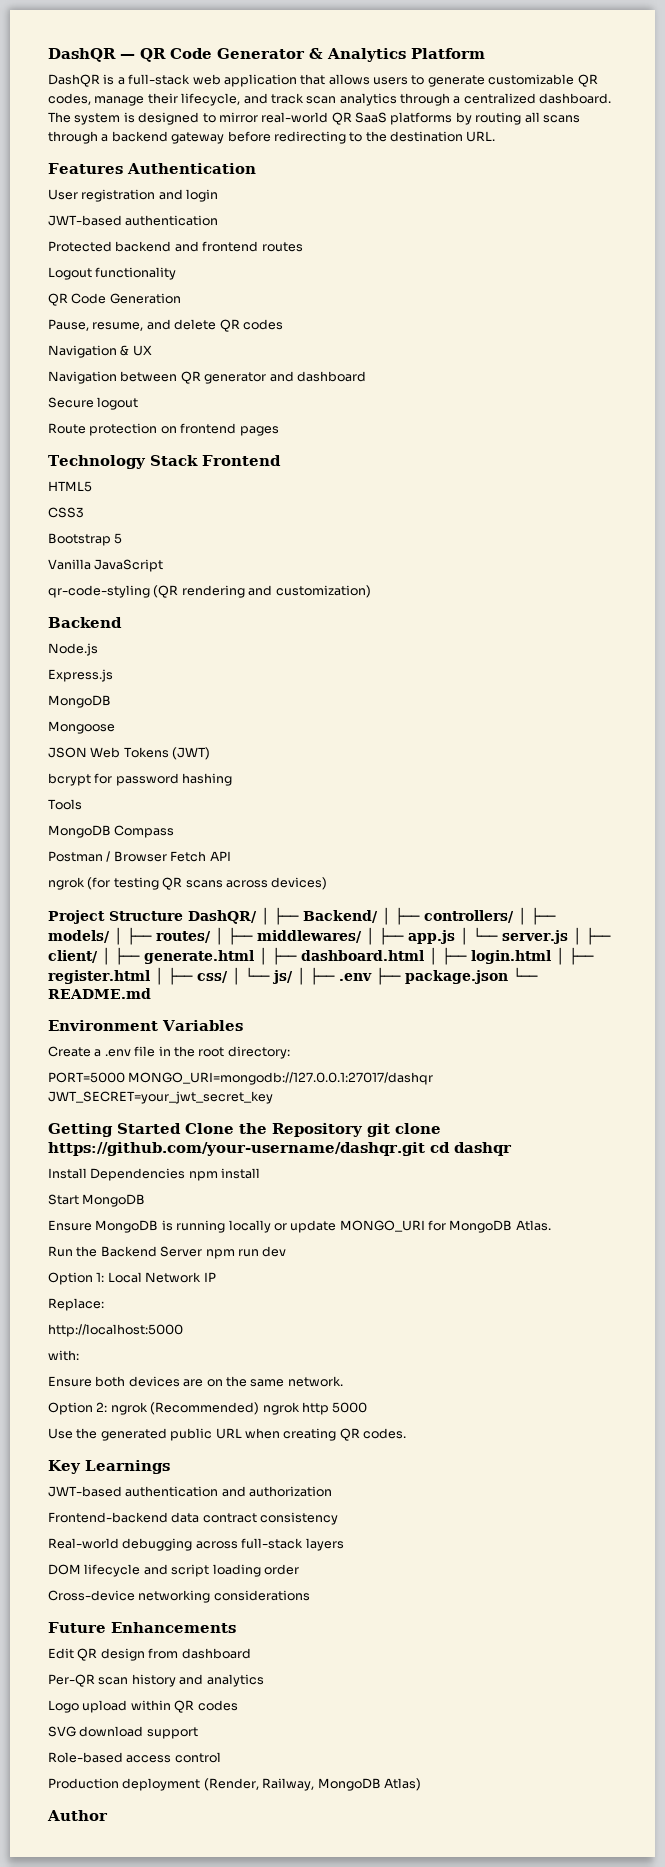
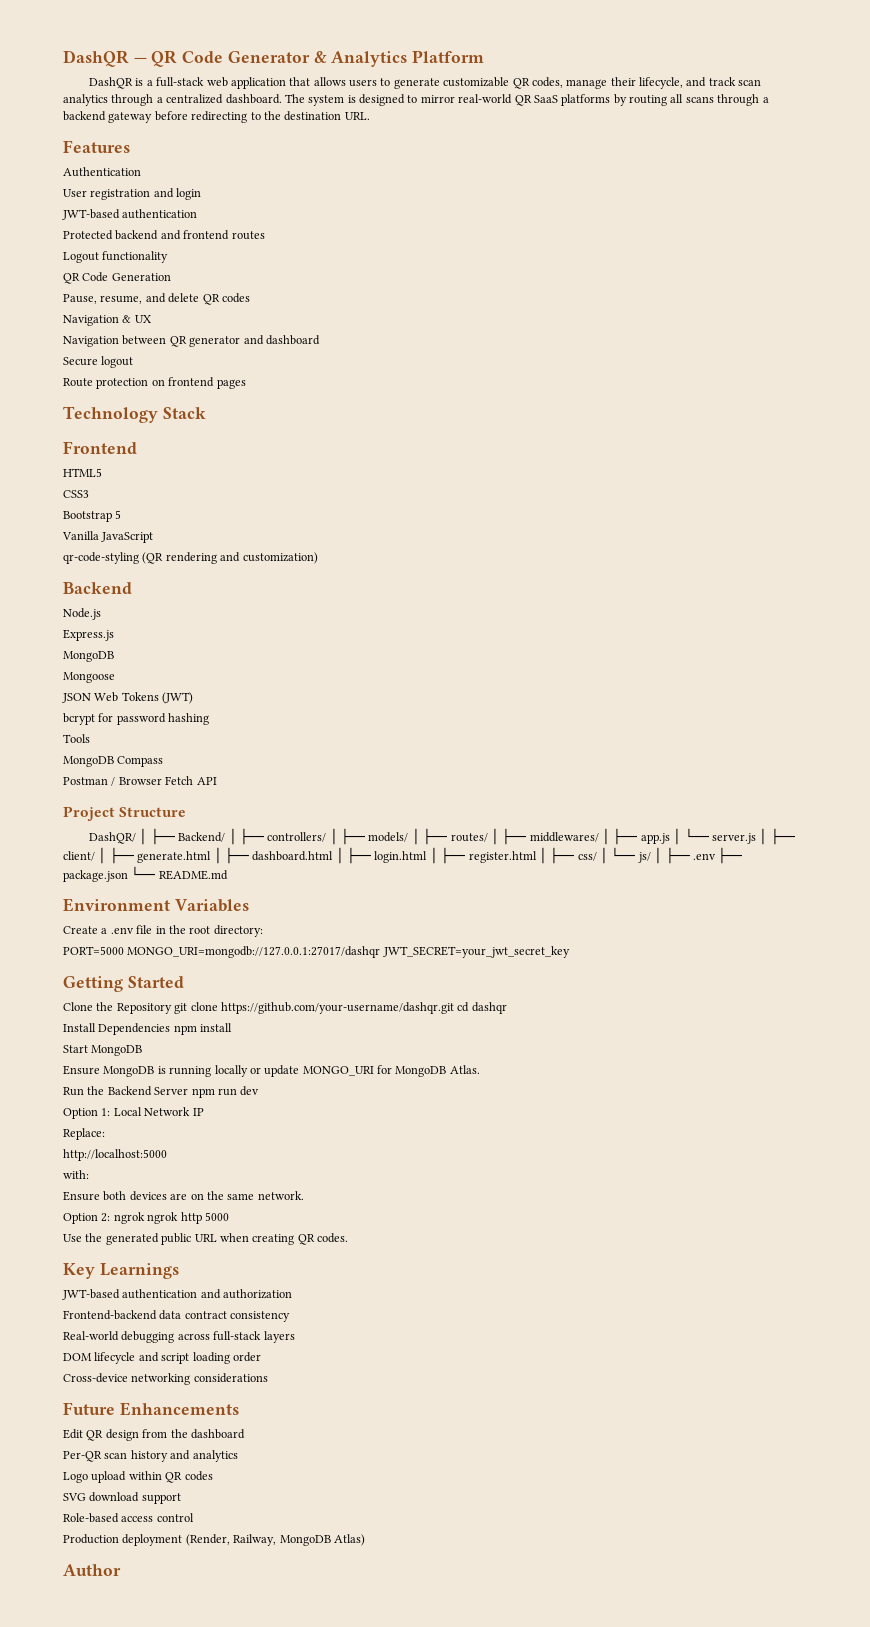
(123, 168) none -> (130, 146) //
(198, 460) none -> (206, 413) //
[48,877,328,890] // ngrok (for testing QR scans across devices) -> (217, 781) none
(183, 916) none -> (187, 812) //
(181, 1128) none -> (184, 982) //
[150,1402,260,1415] (Recommended) -> (145, 1218) none
(179, 1653) none -> [170,1429,188,1438] the

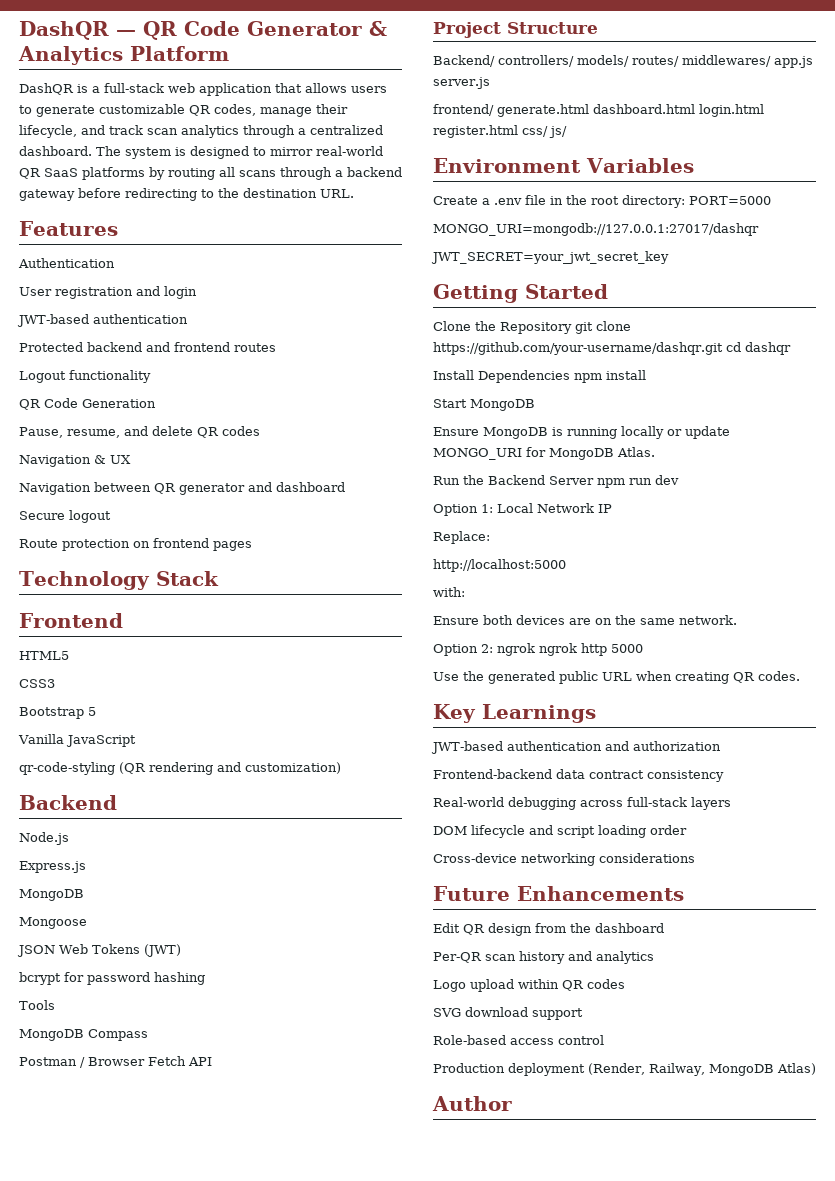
[89,828,795,845] [63,847,743,864] [63,866,228,882] DashQR/ │ ├── Backend/ │ ├── controllers/ │ ├── models/ │ ├── routes/ │ ├── middlewares/ │ ├── app.js │ └── server.js │ ├── client/ │ ├── generate.html │ ├── dashboard.html │ ├── login.html │ ├── register.html │ ├── css/ │ └── js/ │ ├── .env ├── package.json └── README.md -> [433,55,813,68] [433,77,490,89] [433,104,764,117] [433,125,567,138] Backend/ controllers/ models/ routes/ middlewares/ app.js server.js // frontend/ generate.html dashboard.html login.html register.html css/ js/
[63,946,124,955] // PORT=5000 -> [689,196,771,205] PORT=5000 //
(381, 952) none -> (759, 229) //

